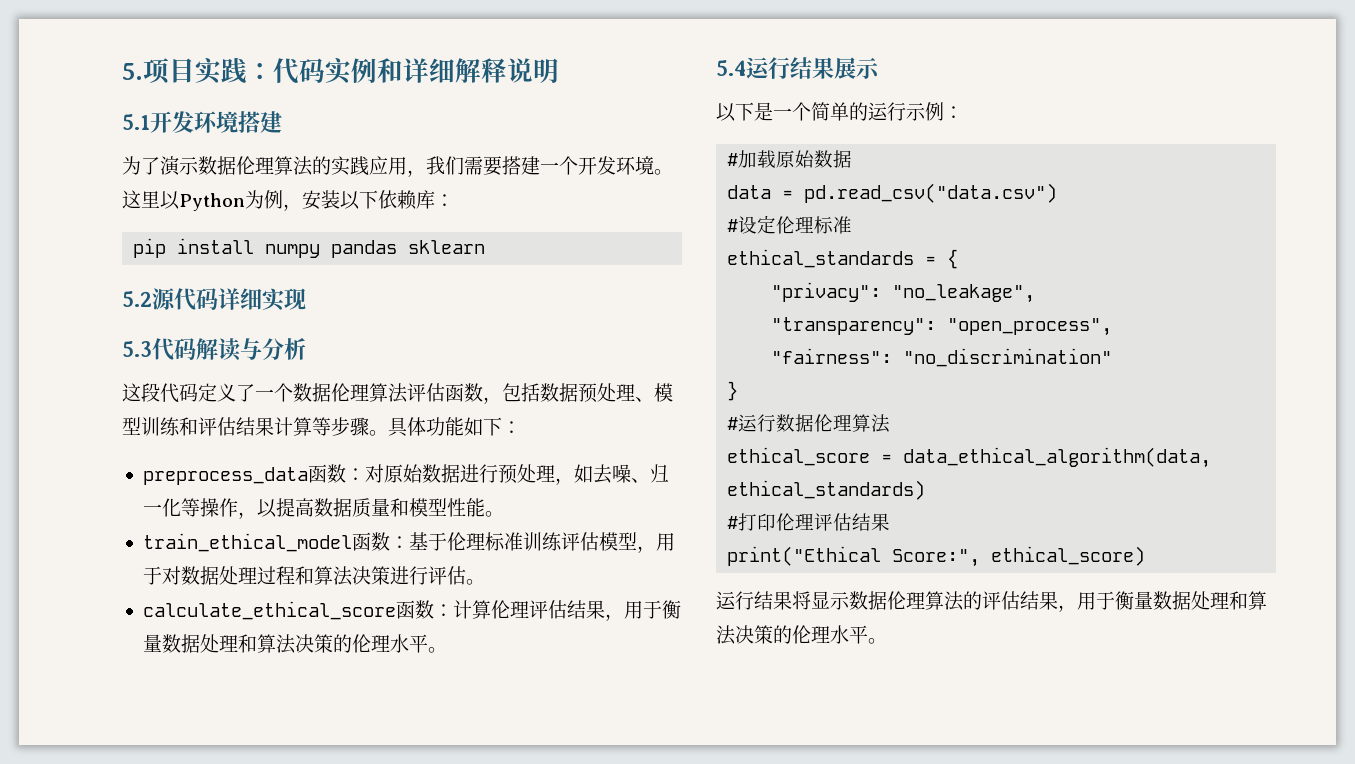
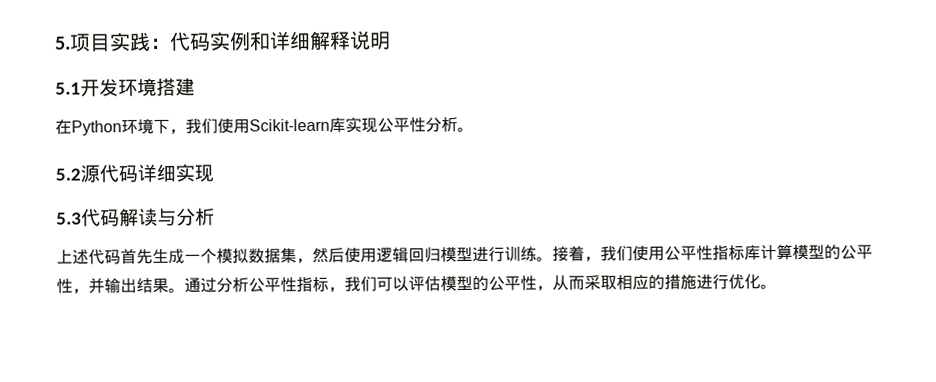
[122,156,673,177] [122,190,454,211] [133,238,486,258] 为了演示数据伦理算法的实践应用，我们需要搭建一个开发环境。这里以Python为例，安装以下依赖库： // pip install numpy pandas sklearn -> [55,116,474,136] 在Python环境下，我们使用Scikit-learn库实现公平性分析。
[122,383,673,404] [122,417,521,437] [142,464,669,485] [142,498,504,519] [142,532,675,553] [142,566,485,586] [142,600,681,621] [142,634,447,654] [716,57,880,79] [716,102,963,122] [727,150,853,168] [727,183,1058,203] [727,215,853,234] [727,249,959,269] [771,282,1036,303] [771,317,1113,336] [771,348,1113,367] [727,381,739,401] [727,414,891,433] [727,447,1212,468] [727,480,926,500] [727,513,891,531] [727,546,1146,567] [716,591,1267,612] [716,625,868,645] 这段代码定义了一个数据伦理算法评估函数，包括数据预处理、模型训练和评估结果计算等步骤。具体功能如下： // preprocess_data函数：对原始数据进行预处理，如去噪、归一化等操作，以提高数据质量和模型性能。 // train_ethical_model函数：基于伦理标准训练评估模型，用于对数据处理过程和算法决策进行评估。 // calculate_ethical_score函数：计算伦理评估结果，用于衡量数据处理和算法决策的伦理水平。 // 5.4运行结果展示 // 以下是一个简单的运行示例： // #加载原始数据 // data = pd.read_csv("data.csv") // #设定伦理标准 // ethical_standards = { // "privacy": "no_leakage", // "transparency": "open_process", // "fairness": "no_discrimination" // } // #运行数据伦理算法 // ethical_score = data_ethical_algorithm(data, ethical_standards) // #打印伦理评估结果 // print("Ethical Score:", ethical_score) // 运行结果将显示数据伦理算法的评估结果，用于衡量数据处理和算法决策的伦理水平 -> [56,243,873,265] [56,274,761,294] 上述代码首先生成一个模拟数据集，然后使用逻辑回归模型进行训练。接着，我们使用公平性指标库计算模型的公平性，并输出结果。通过分析公平性指标，我们可以评估模型的公平性，从而采取相应的措施进行优化

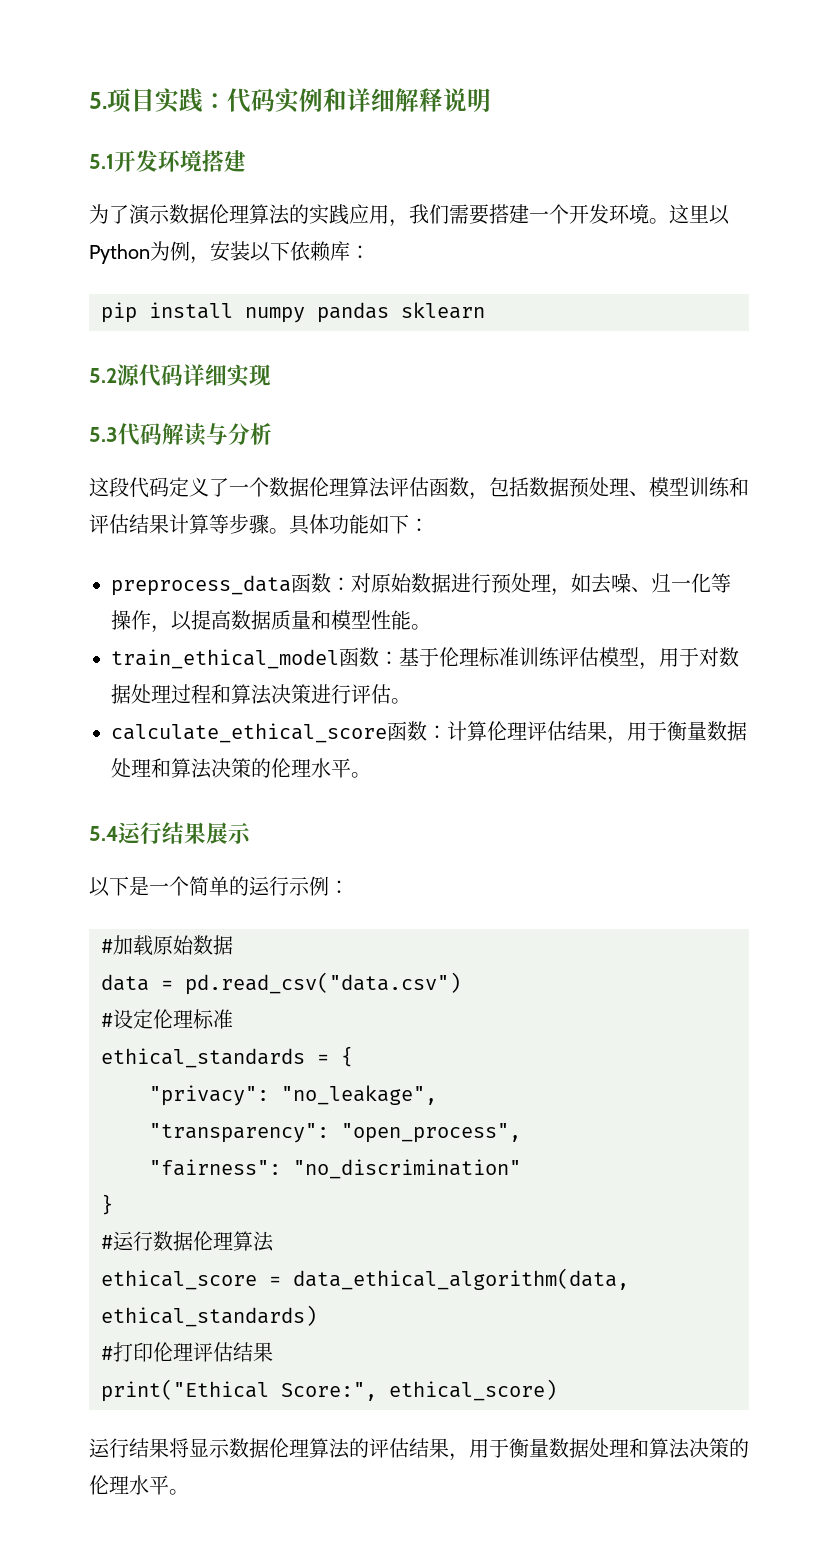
[55,116,474,136] 在Python环境下，我们使用Scikit-learn库实现公平性分析。 -> [89,204,730,227] [89,241,370,264] [101,302,485,323] 为了演示数据伦理算法的实践应用，我们需要搭建一个开发环境。这里以Python为例，安装以下依赖库： // pip install numpy pandas sklearn
[56,243,873,265] [56,274,761,294] 上述代码首先生成一个模拟数据集，然后使用逻辑回归模型进行训练。接着，我们使用公平性指标库计算模型的公平性，并输出结果。通过分析公平性指标，我们可以评估模型的公平性，从而采取相应的措施进行优化 -> [89,477,749,500] [89,514,429,535] [111,573,731,596] [111,610,431,633] [111,647,739,670] [111,684,411,705] [111,721,747,744] [111,758,371,779] [89,822,251,844] [89,876,349,897] [101,935,233,956] [101,972,461,995] [101,1009,233,1029] [101,1046,353,1068] [149,1085,437,1106] [149,1123,521,1143] [149,1159,521,1179] [101,1194,113,1215] [101,1231,274,1252] [101,1268,629,1290] [101,1305,317,1327] [101,1342,273,1362] [101,1379,557,1402] [89,1438,749,1461] [89,1475,169,1495] 这段代码定义了一个数据伦理算法评估函数，包括数据预处理、模型训练和评估结果计算等步骤。具体功能如下： // preprocess_data函数：对原始数据进行预处理，如去噪、归一化等操作，以提高数据质量和模型性能。 // train_ethical_model函数：基于伦理标准训练评估模型，用于对数据处理过程和算法决策进行评估。 // calculate_ethical_score函数：计算伦理评估结果，用于衡量数据处理和算法决策的伦理水平。 // 5.4运行结果展示 // 以下是一个简单的运行示例： // #加载原始数据 // data = pd.read_csv("data.csv") // #设定伦理标准 // ethical_standards = { // "privacy": "no_leakage", // "transparency": "open_process", // "fairness": "no_discrimination" // } // #运行数据伦理算法 // ethical_score = data_ethical_algorithm(data, ethical_standards) // #打印伦理评估结果 // print("Ethical Score:", ethical_score) // 运行结果将显示数据伦理算法的评估结果，用于衡量数据处理和算法决策的伦理水平

